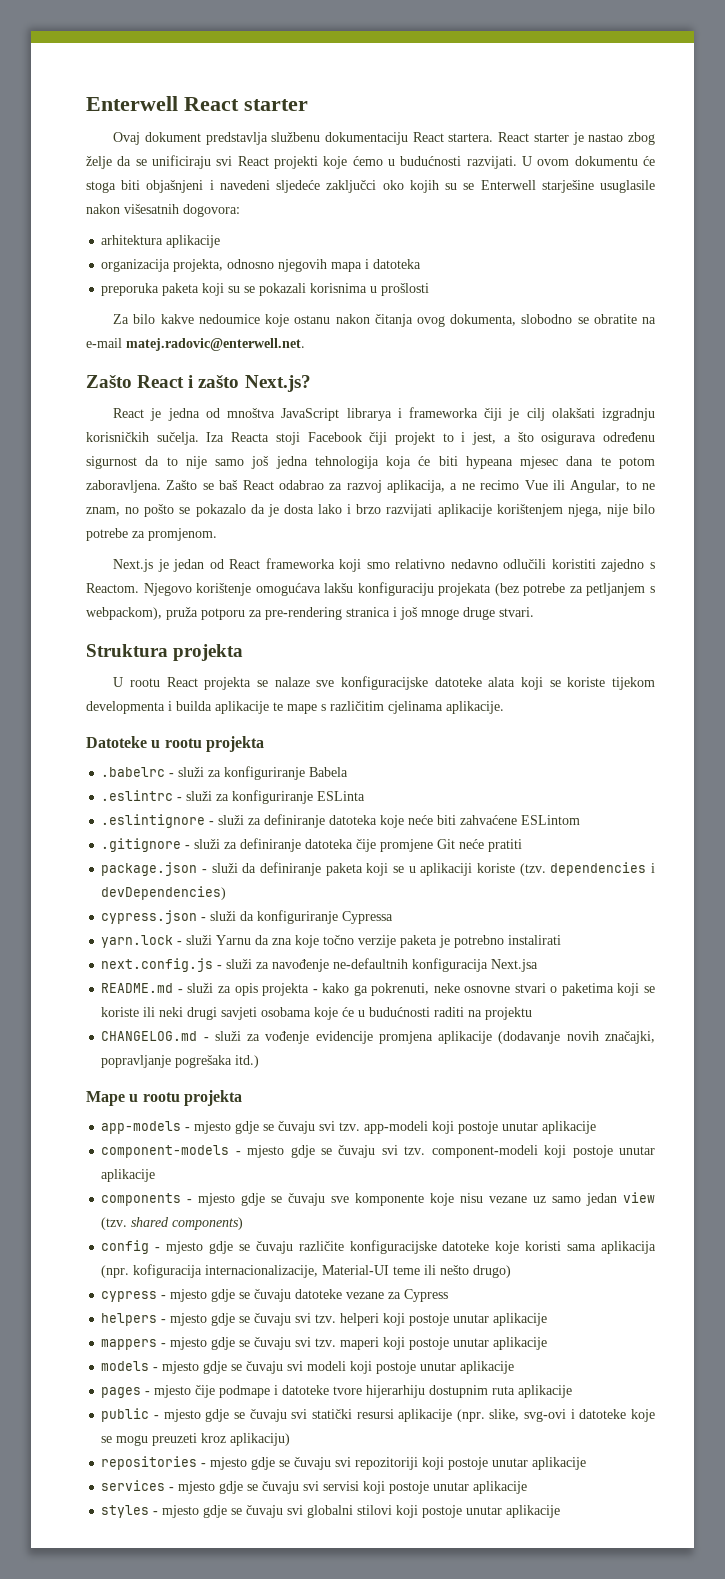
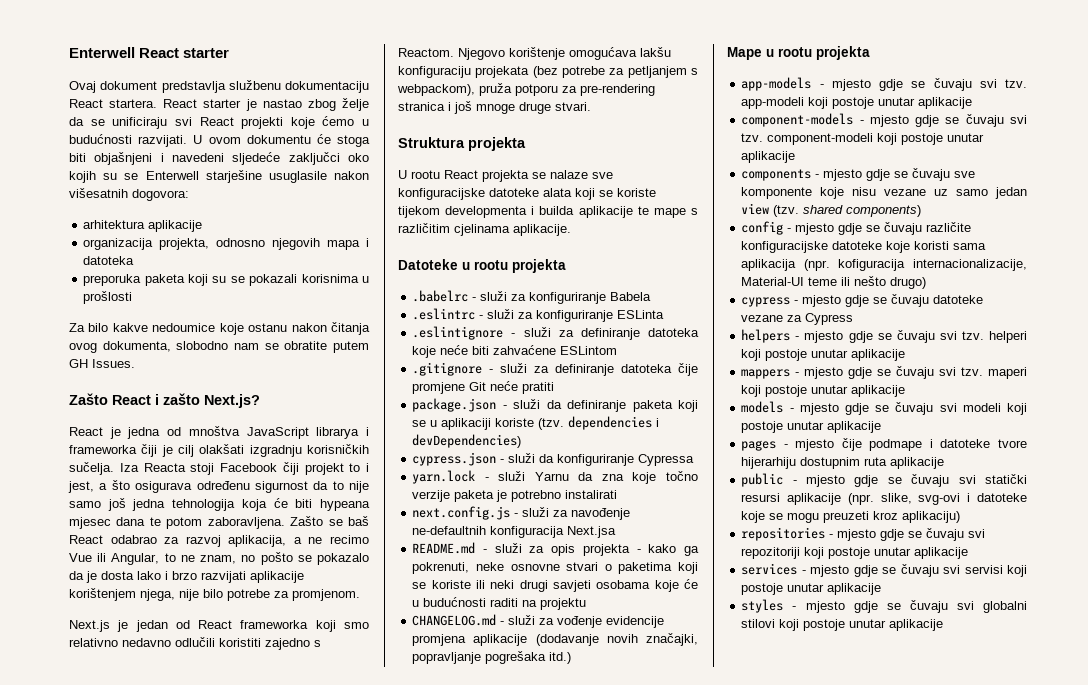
(573, 319) none -> [233,343,259,350] nam
[642,317,656,324] [86,338,305,351] na e-mail matej.radovic@enterwell.net. -> [332,341,369,353] [69,359,135,368] putem GH Issues.

